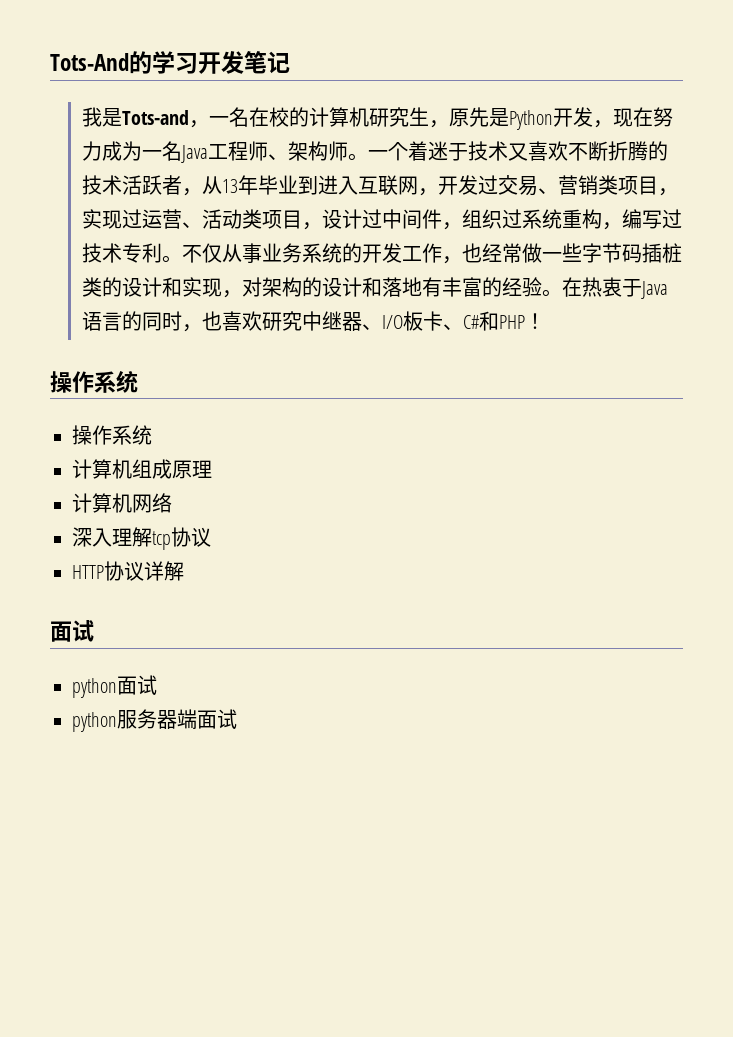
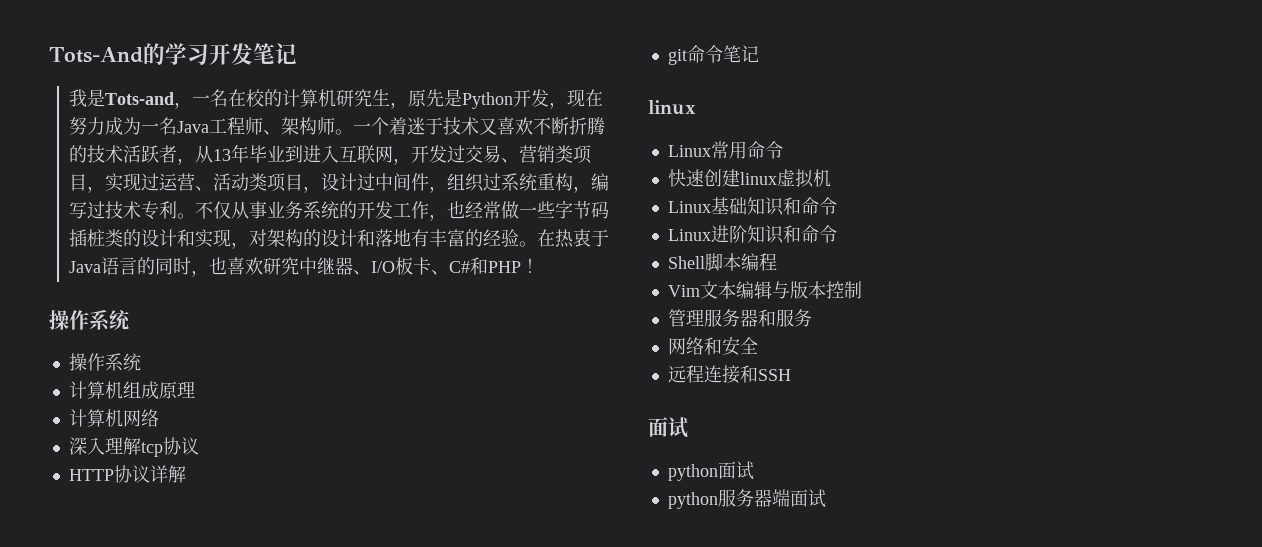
(184, 571) none -> [667,45,759,65] [648,100,696,115] [667,141,783,159] [667,169,831,188] [667,197,837,216] [667,225,837,244] [667,253,777,271] [667,281,862,299] [667,309,812,327] [667,336,758,356] [667,365,791,384] // git命令笔记 // linux // Linux常用命令 // 快速创建linux虚拟机 // Linux基础知识和命令 // Linux进阶知识和命令 // Shell脚本编程 // Vim文本编辑与版本控制 // 管理服务器和服务 // 网络和安全 // 远程连接和SSH

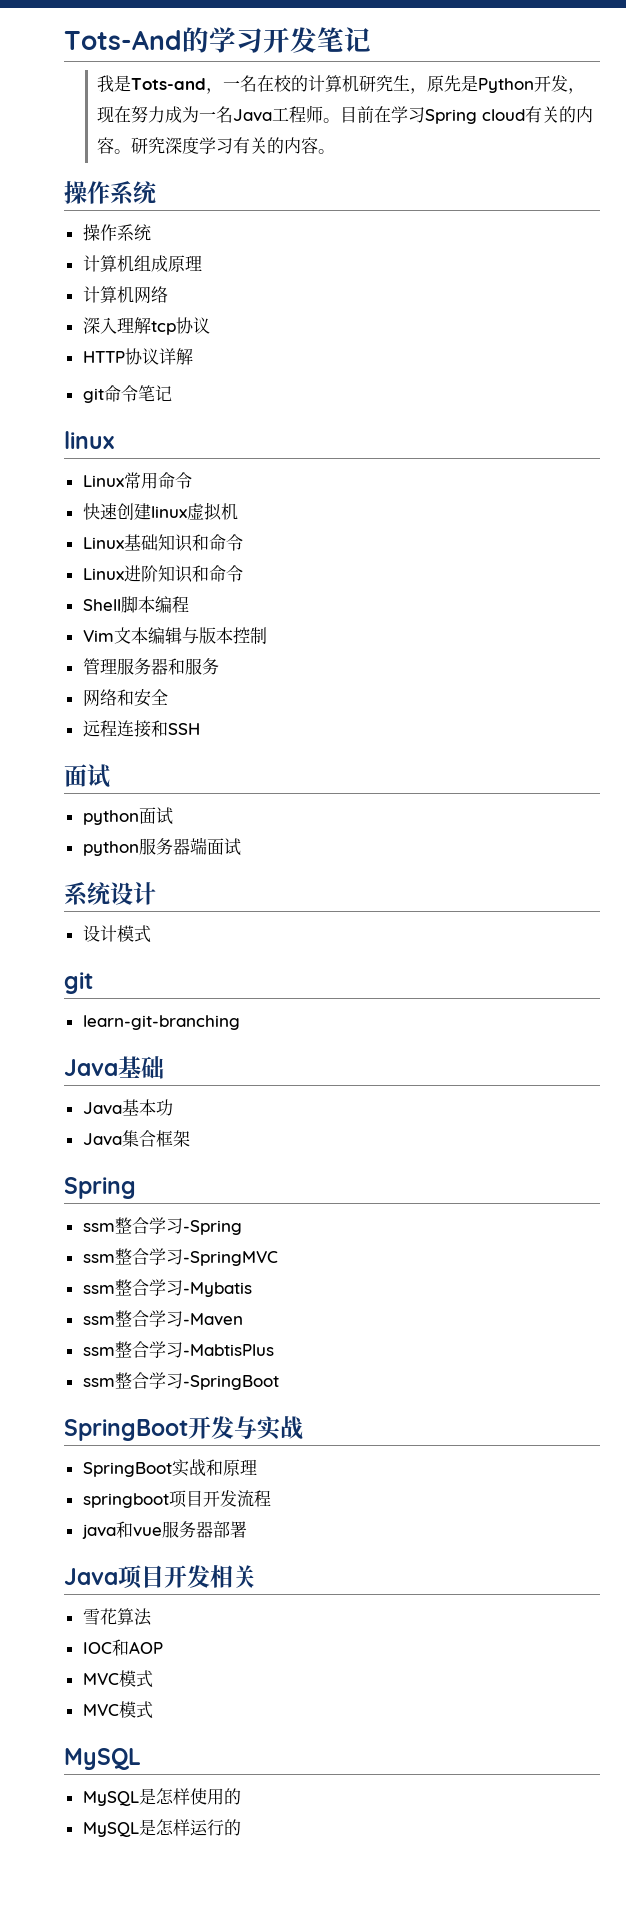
[263,117,606,135] [69,144,593,165] [69,173,610,193] [69,200,610,221] [69,229,610,249] [69,257,540,277] 、架构师。一个着迷于技术又喜欢不断折腾的技术活跃者，从13年毕业到进入互联网，开发过交易、营销类项目，实现过运营、活动类项目，设计过中间件，组织过系统重构，编写过技术专利。不仅从事业务系统的开发工作，也经常做一些字节码插桩类的设计和实现，对架构的设计和落地有丰富的经验。在热衷于Java语言的同时，也喜欢研究中继器、I/O板卡、C#和PHP！ -> [322,106,593,124] [96,137,335,154] 。目前在学习Spring cloud有关的内容。研究深度学习有关的内容。
(826, 498) none -> [64,882,156,906] [82,925,151,943] [64,972,93,994] [82,1015,240,1030] [64,1056,164,1079] [82,1099,173,1116] [82,1130,190,1147] [64,1177,136,1199] [82,1217,242,1235] [82,1248,278,1266] [82,1279,252,1297] [82,1310,243,1327] [82,1341,274,1358] [82,1372,279,1390] [64,1416,303,1441] [82,1459,257,1477] [82,1490,271,1508] [81,1521,247,1539] [64,1565,256,1589] [82,1608,152,1626] [82,1639,163,1656] [82,1670,153,1688] [82,1701,153,1719] [64,1748,141,1770] [82,1788,241,1806] [82,1819,241,1837] // 系统设计 // 设计模式 // git // learn-git-branching // Java基础 // Java基本功 // Java集合框架 // Spring // ssm整合学习-Spring // ssm整合学习-SpringMVC // ssm整合学习-Mybatis // ssm整合学习-Maven // ssm整合学习-MabtisPlus // ssm整合学习-SpringBoot // SpringBoot开发与实战 // SpringBoot实战和原理 // springboot项目开发流程 // java和vue服务器部署 // Java项目开发相关 // 雪花算法 // IOC和AOP // MVC模式 // MVC模式 // MySQL // MySQL是怎样使用的 // MySQL是怎样运行的

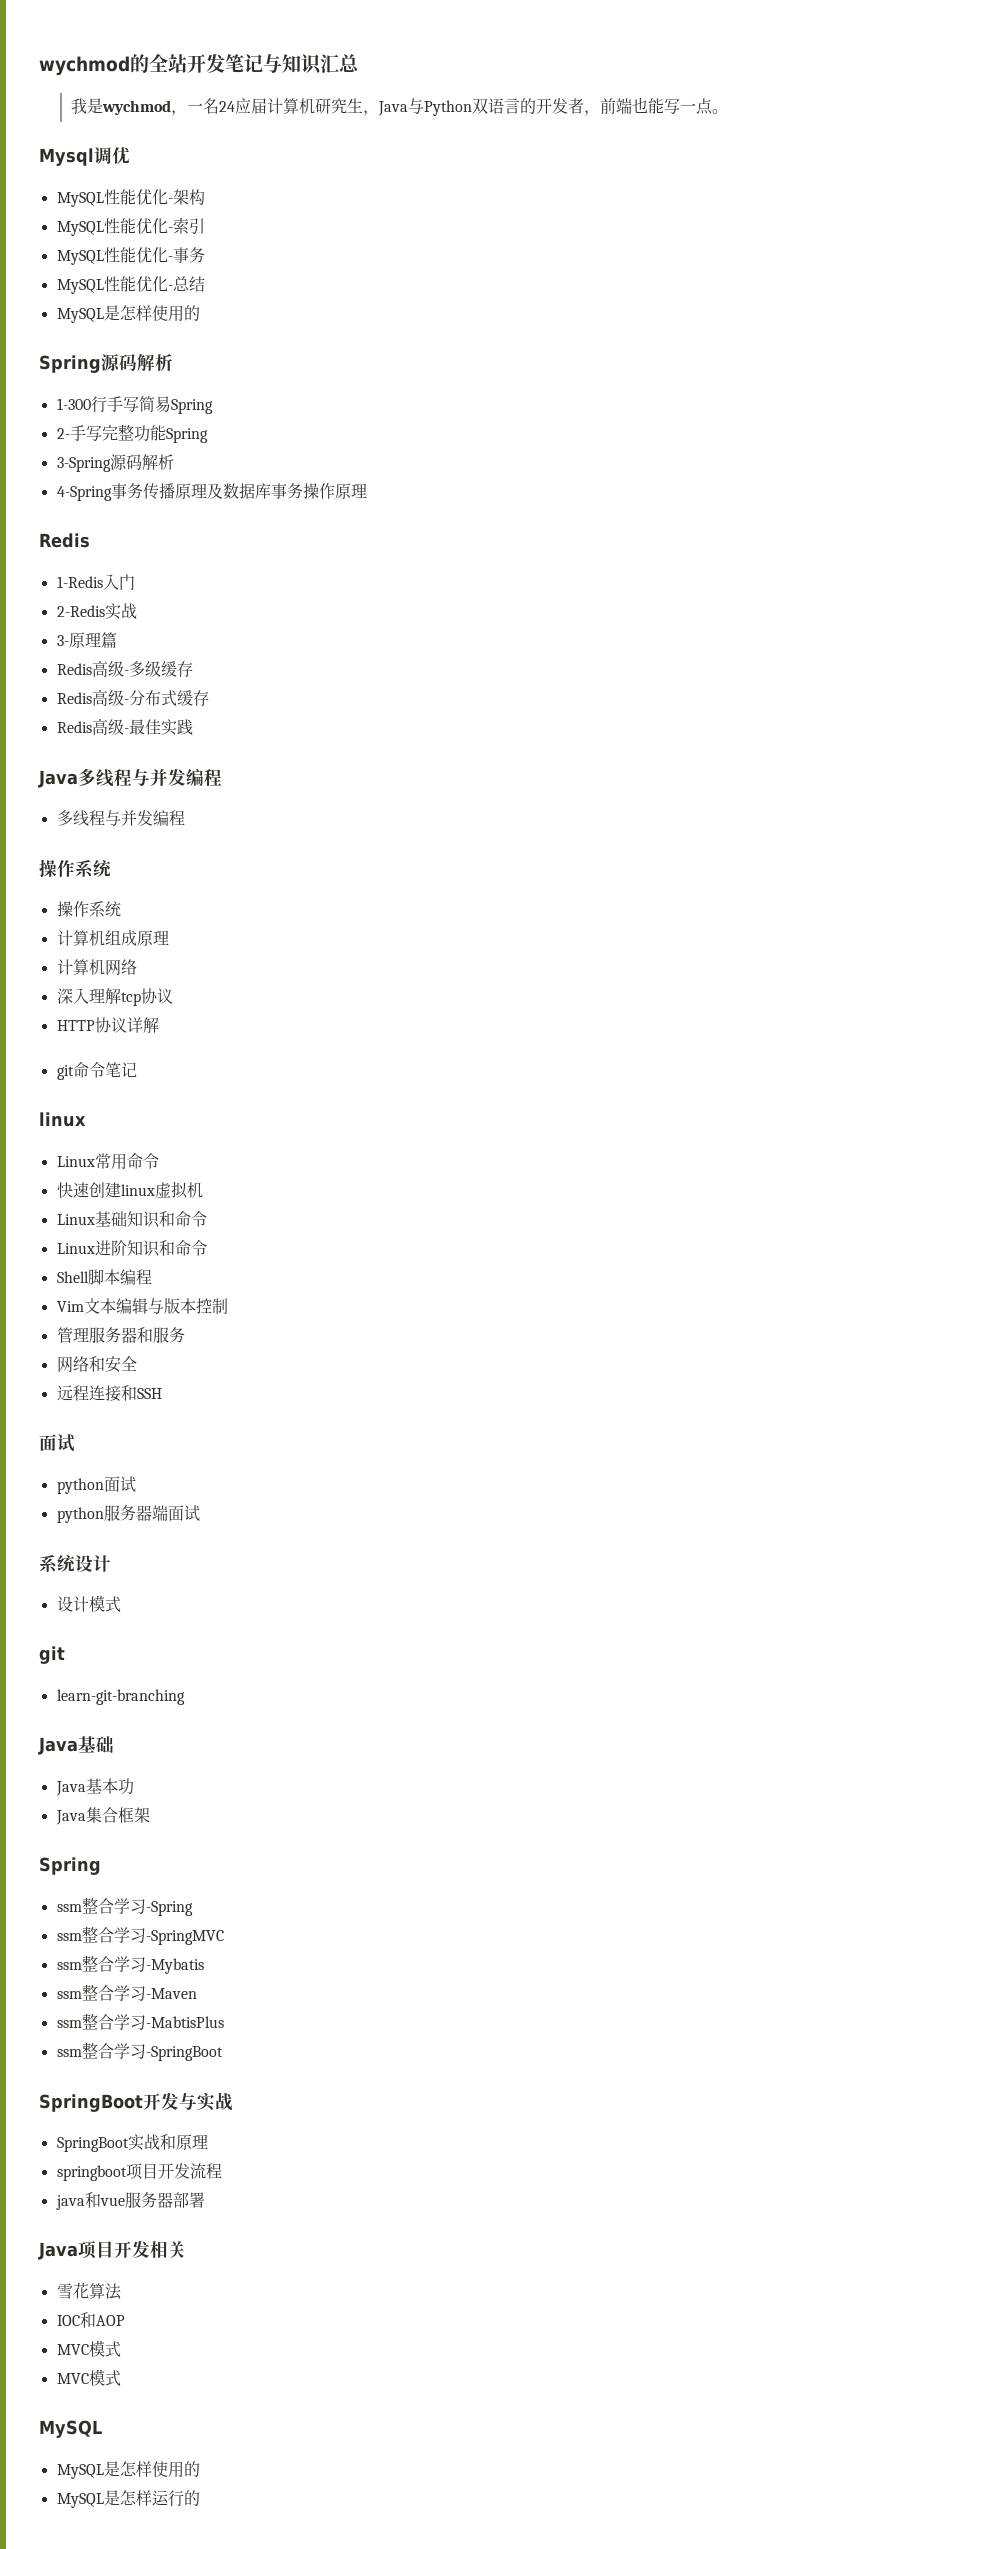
[64,27,263,53] Tots-And的学习 -> [39,54,187,76] wychmod的全站
(371, 39) none -> [263,54,359,75] 与知识汇总
[130,75,585,94] [96,105,593,124] [96,137,335,154] Tots-and，一名在校的计算机研究生，原先是Python开发，现在努力成为一名Java工程师。目前在学习Spring cloud有关的内容。研究深度学习有关的内容。 -> [101,97,728,116] [39,147,130,166] [56,189,205,207] [56,217,205,236] [56,247,205,265] [56,276,205,294] [56,305,200,323] [39,354,173,373] [56,396,213,414] [56,424,208,443] [56,454,174,472] [56,483,367,501] [39,533,90,548] [56,574,135,590] [56,603,137,620] [56,632,117,648] [56,660,193,677] [56,689,209,706] [56,718,193,736] [38,768,222,788] [56,810,185,826] wychmod，一名24应届计算机研究生，Java与Python双语言的开发者，前端也能写一点。 // Mysql调优 // MySQL性能优化-架构 // MySQL性能优化-索引 // MySQL性能优化-事务 // MySQL性能优化-总结 // MySQL是怎样使用的 // Spring源码解析 // 1-300行手写简易Spring // 2-手写完整功能Spring // 3-Spring源码解析 // 4-Spring事务传播原理及数据库事务操作原理 // Redis // 1-Redis入门 // 2-Redis实战 // 3-原理篇 // Redis高级-多级缓存 // Redis高级-分布式缓存 // Redis高级-最佳实践 // Java多线程与并发编程 // 多线程与并发编程

